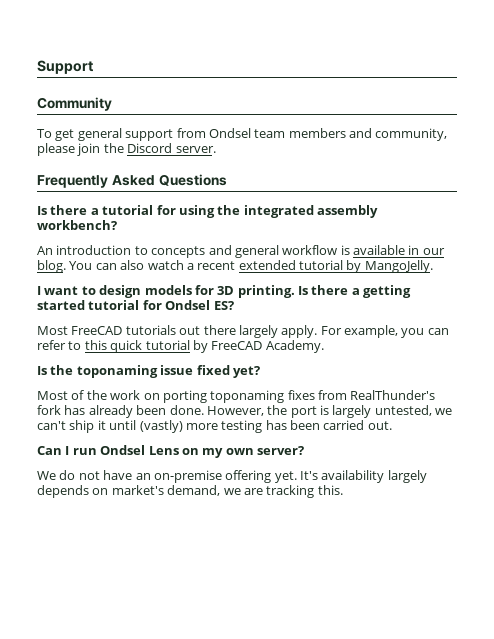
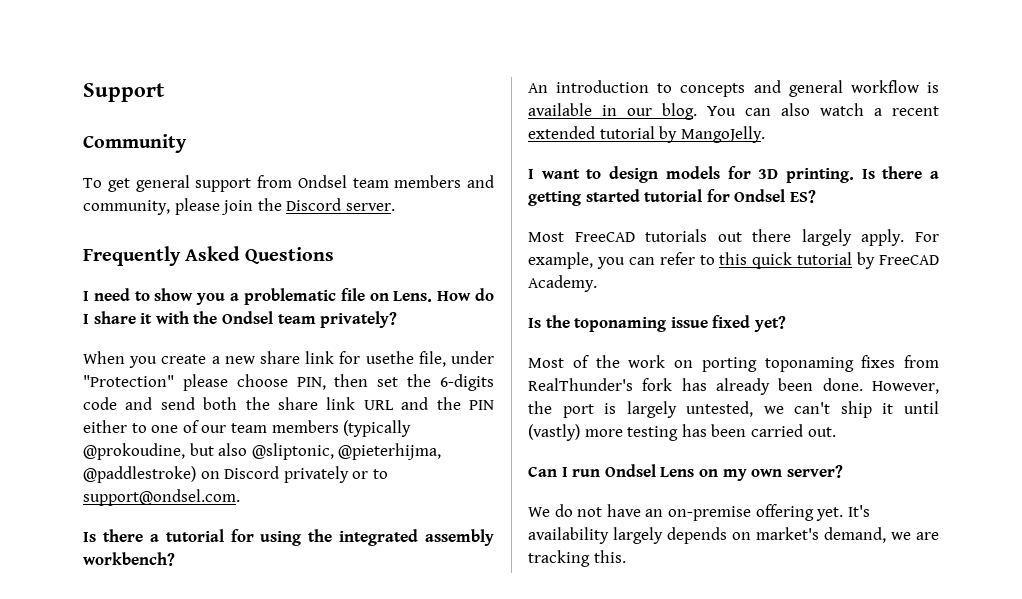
(227, 180) none -> [83,288,494,305] [83,311,398,328] [83,351,494,368] [83,374,494,391] [83,397,494,410] [83,420,412,437] [83,443,442,460] [83,466,388,483] [83,489,240,506] // I need to show you a problematic file on Lens. How do I share it with the Ondsel team privately? // When you create a new share link for usethe file, under "Protection" please choose PIN, then set the 6-digits code and send both the share link URL and the PIN either to one of our team members (typically @prokoudine, but also @sliptonic, @pieterhijma, @paddlestroke) on Discord privately or to support@ondsel.com.

